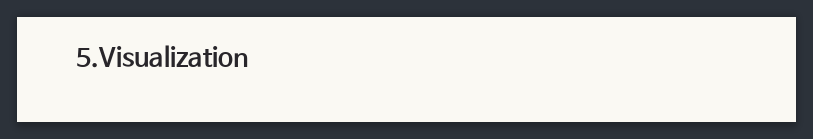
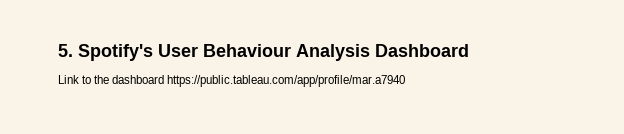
[76,45,248,68] 5.Visualization -> [58,44,469,61] [58,75,406,87] 5. Spotify's User Behaviour Analysis Dashboard // Link to the dashboard https://public.tableau.com/app/profile/mar.a7940

